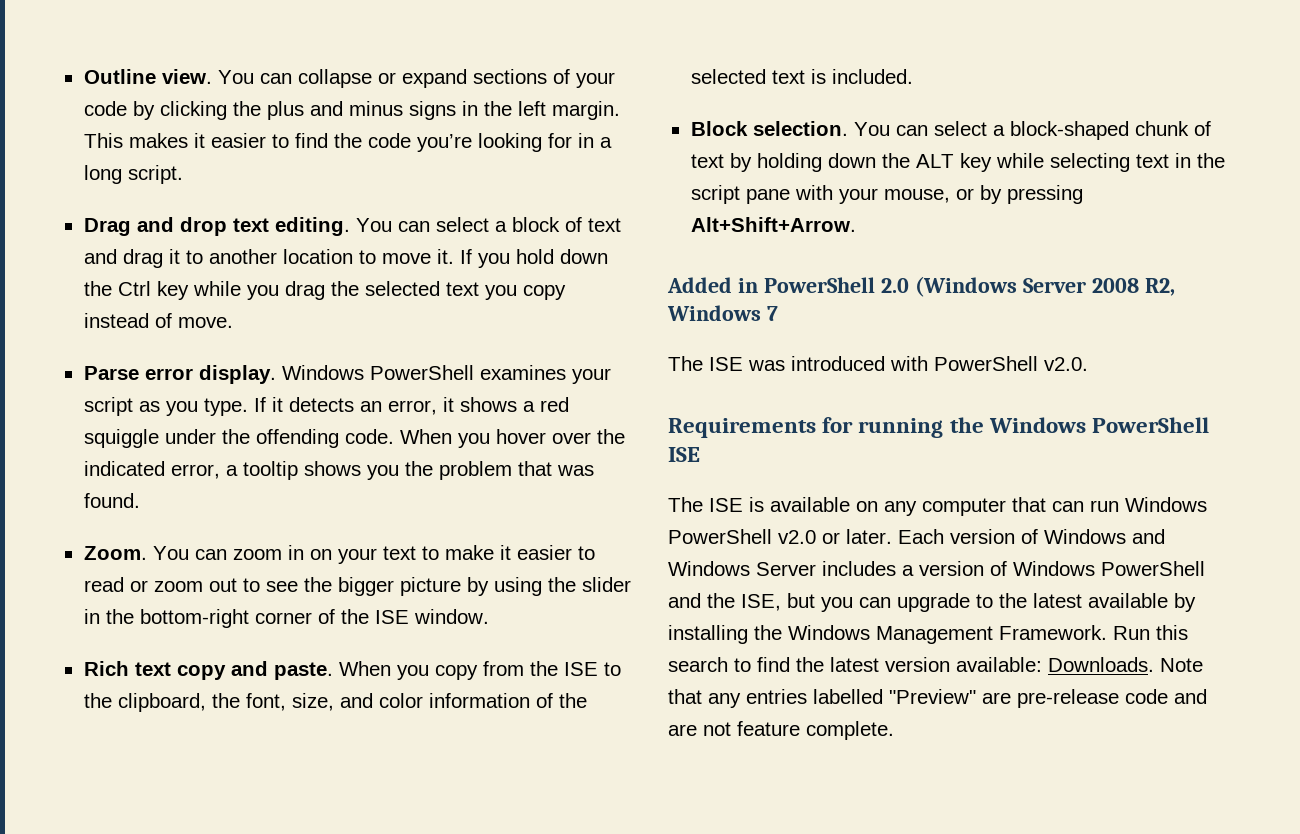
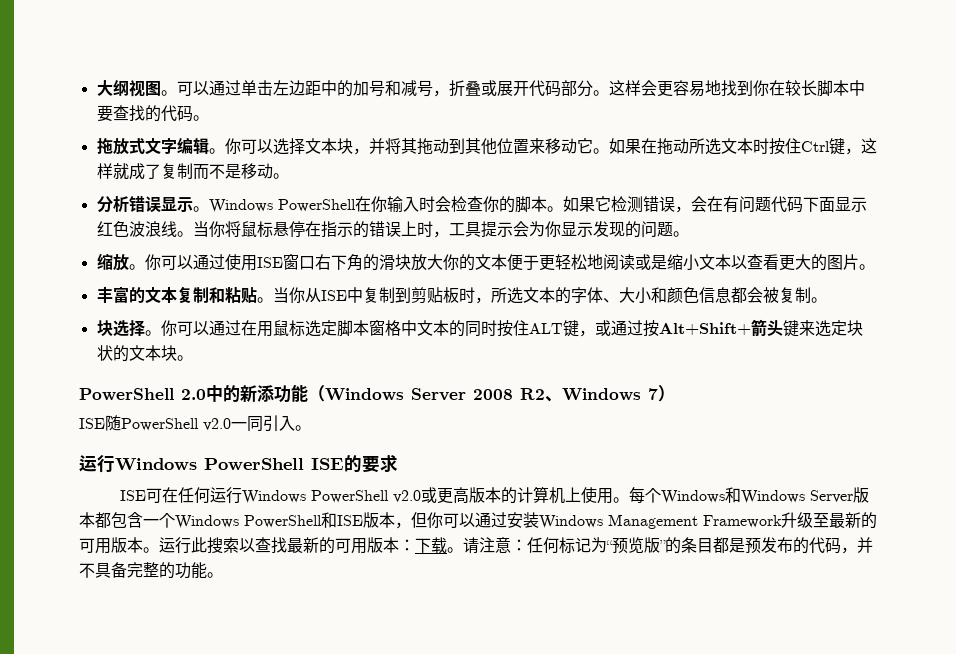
[83,69,615,88] [83,101,620,120] [83,133,612,152] [83,165,183,184] [83,217,621,236] [83,249,608,268] [83,281,566,300] [83,313,233,328] [83,365,611,384] [83,397,569,416] [83,429,625,448] [83,461,594,480] [83,493,140,508] [83,545,595,564] [83,577,631,596] [83,609,489,628] [83,661,621,680] [83,693,587,712] [690,69,913,84] [690,121,1211,140] [690,153,1225,172] [690,185,1083,204] [690,217,856,232] [667,276,1017,297] Outline view. You can collapse or expand sections of your code by clicking the plus and minus signs in the left margin. This makes it easier to find the code you’re looking for in a long script. // Drag and drop text editing. You can select a block of text and drag it to another location to move it. If you hold down the Ctrl key while you drag the selected text you copy instead of move. // Parse error display. Windows PowerShell examines your script as you type. If it detects an error, it shows a red squiggle under the offending code. When you hover over the indicated error, a tooltip shows you the problem that was found. // Zoom. You can zoom in on your text to make it easier to read or zoom out to see the bigger picture by using the slider in the bottom-right corner of the ISE window. // Rich text copy and paste. When you copy from the ISE to the clipboard, the font, size, and color information of the selected text is included. // Block selection. You can select a block-shaped chunk of text by holding down the ALT key while selecting text in the script pane with your mouse, or by pressing Alt+Shift+Arrow. // Added in PowerShell 2.0 (Windows -> [96,79,865,97] [96,105,209,122] [96,137,877,155] [96,163,289,180] [96,195,867,213] [96,221,689,238] [96,253,875,271] [96,286,827,304] [96,319,863,337] [96,345,193,362] [79,384,404,403] 大纲视图。可以通过单击左边距中的加号和减号，折叠或展开代码部分。这样会更容易地找到你在较长脚本中要查找的代码。 // 拖放式文字编辑。你可以选择文本块，并将其拖动到其他位置来移动它。如果在拖动所选文本时按住Ctrl键，这样就成了复制而不是移动。 // 分析错误显示。Windows PowerShell在你输入时会检查你的脚本。如果它检测错误，会在有问题代码下面显示红色波浪线。当你将鼠标悬停在指示的错误上时，工具提示会为你显示发现的问题。 // 缩放。你可以通过使用ISE窗口右下角的滑块放大你的文本便于更轻松地阅读或是缩小文本以查看更大的图片。 // 丰富的文本复制和粘贴。当你从ISE中复制到剪贴板时，所选文本的字体、大小和颜色信息都会被复制。 // 块选择。你可以通过在用鼠标选定脚本窗格中文本的同时按住ALT键，或通过按Alt+Shift+箭头键来选定块状的文本块。 // PowerShell 2.0中的新添功能（Windows
[1144,278,1175,296] R2, -> [520,388,562,402] R2、
[668,356,1088,371] [668,417,1210,438] [668,447,700,462] [668,497,1207,516] [668,529,1165,544] [668,561,1205,576] [668,593,1196,612] [668,625,1188,644] [668,657,1203,672] [668,689,1207,708] [668,721,894,740] // The ISE was introduced with PowerShell v2.0. // Requirements for running the Windows PowerShell ISE // The ISE is available on any computer that can run Windows PowerShell v2.0 or later. Each version of Windows and Windows Server includes a version of Windows PowerShell and the ISE, but you can upgrade to the latest available by installing the Windows Management Framework. Run this search to find the latest version available: Downloads. Note that any entries labelled "Preview" are pre-release code and are not feature complete. -> [658,385,675,402] [79,415,311,432] [79,454,398,473] [119,486,869,504] [79,512,877,529] [79,537,873,554] [79,562,223,579] ） // ISE随PowerShell v2.0一同引入。 // 运行Windows PowerShell ISE的要求 // ISE可在任何运行Windows PowerShell v2.0或更高版本的计算机上使用。每个Windows和Windows Server版本都包含一个Windows PowerShell和ISE版本，但你可以通过安装Windows Management Framework升级至最新的可用版本。运行此搜索以查找最新的可用版本：下载。请注意：任何标记为“预览版”的条目都是预发布的代码，并不具备完整的功能。

